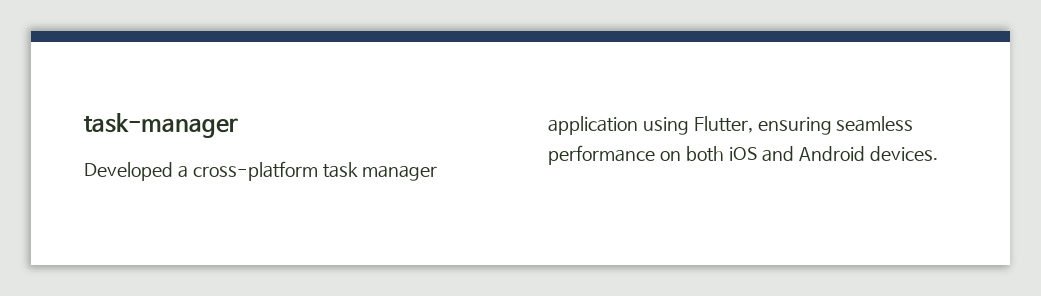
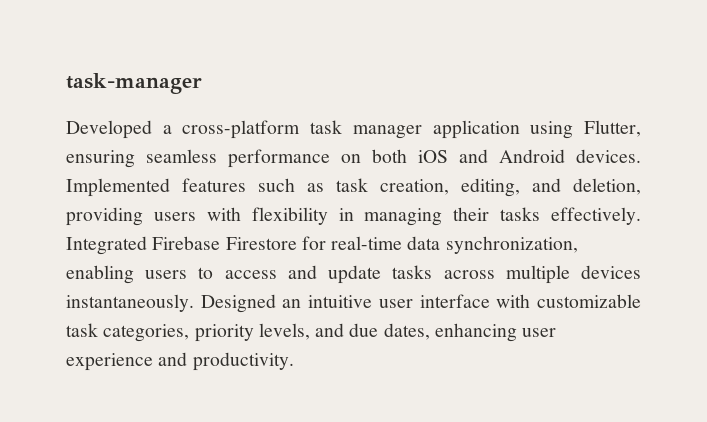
(939, 153) none -> [66,178,641,197] [66,207,641,226] [66,236,578,255] [66,265,641,284] [66,294,641,313] [66,323,557,342] [66,352,294,371] Implemented features such as task creation, editing, and deletion, providing users with flexibility in managing their tasks effectively. Integrated Firebase Firestore for real-time data synchronization, enabling users to access and update tasks across multiple devices instantaneously. Designed an intuitive user interface with customizable task categories, priority levels, and due dates, enhancing user experience and productivity.

